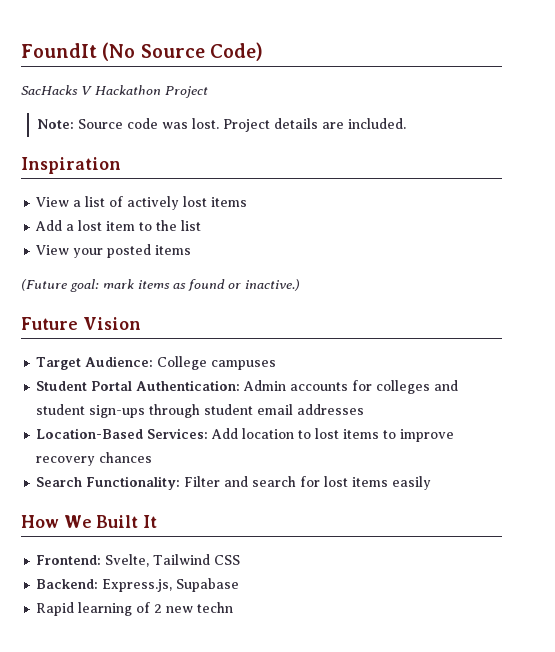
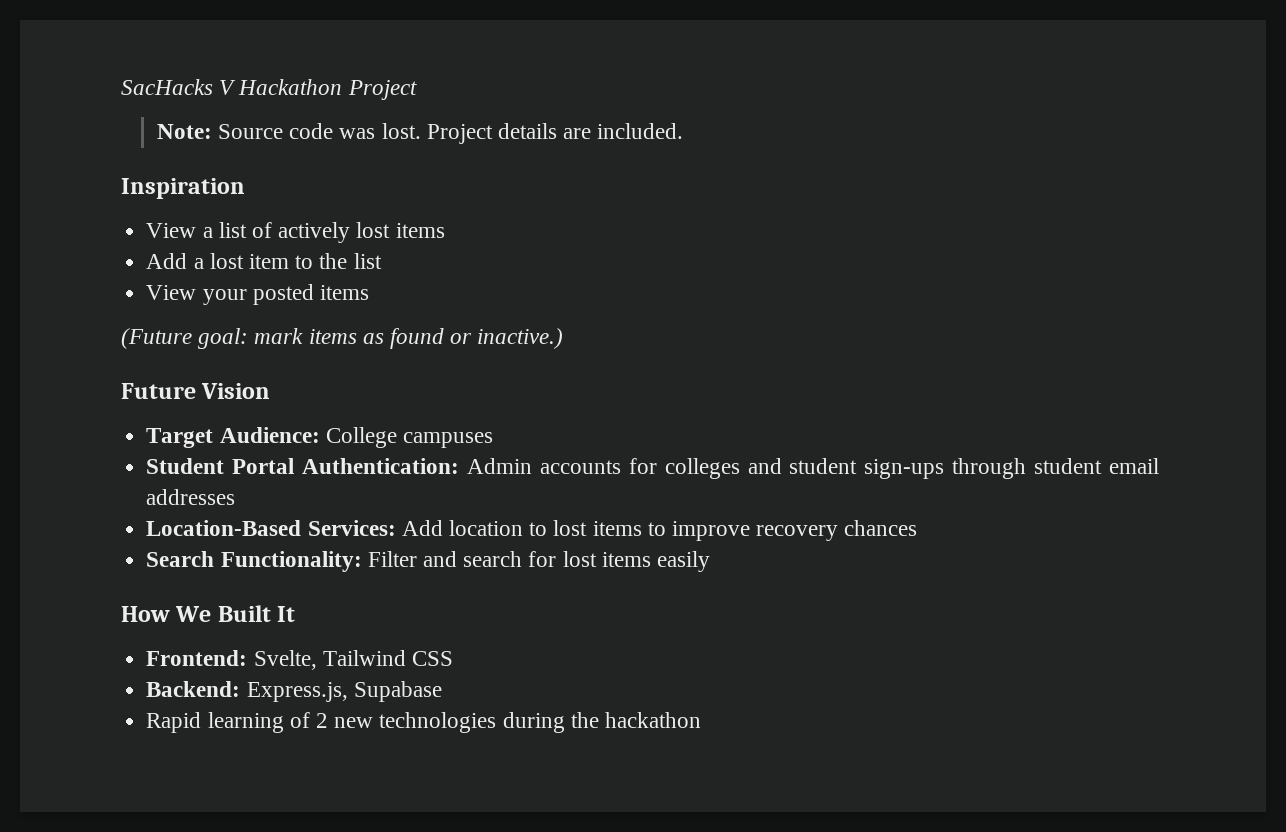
[21,42,263,61] FoundIt (No Source Code) // -> (121, 87) none
[197,602,234,613] techn -> [379,712,701,733] technologies during the hackathon

